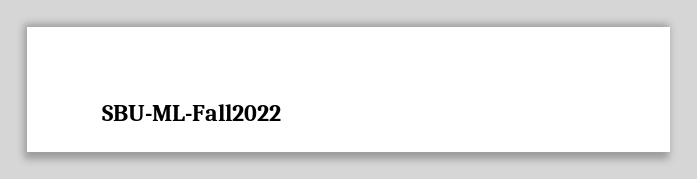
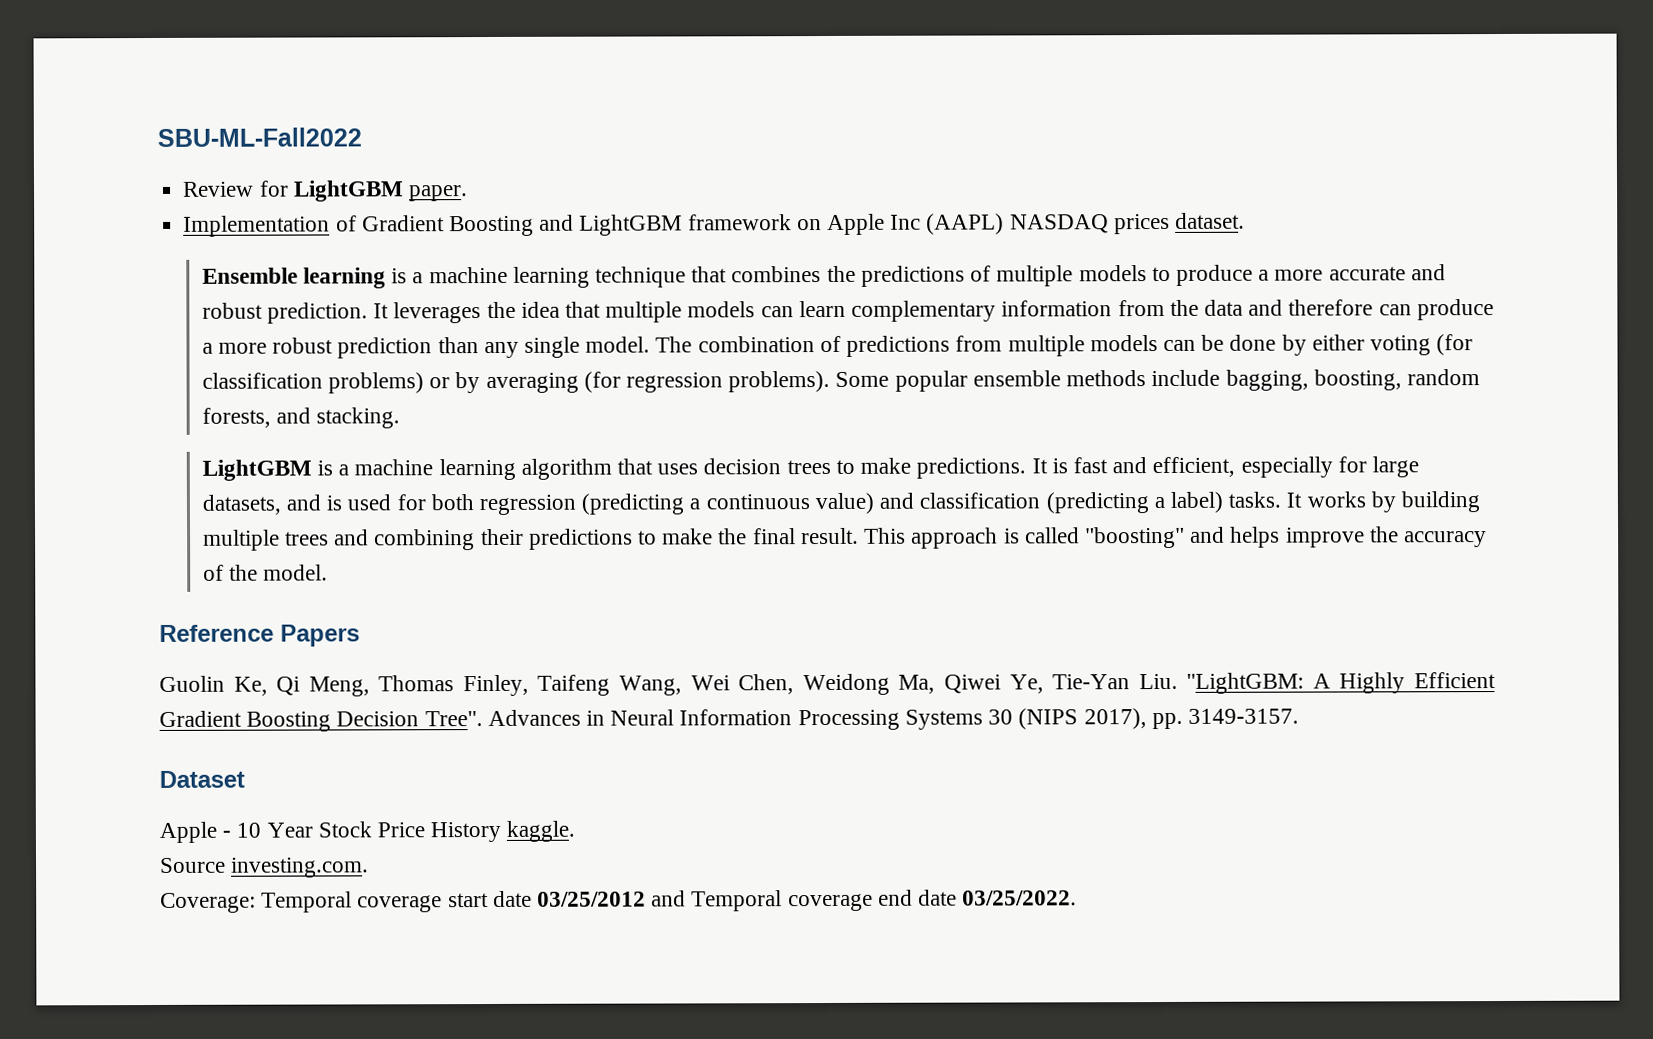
(281, 112) none -> [182,180,468,202] [183,212,1246,237] [201,264,1446,289] [201,299,1494,324] [201,334,1474,359] [201,369,1480,394] [201,407,401,429] [201,456,1419,481] [201,491,1480,516] [202,526,1487,551] [202,564,329,581] [159,624,360,647] [159,672,1496,697] [159,708,1299,732] [159,770,245,788] [159,820,576,843] [160,857,370,878] [160,889,1078,913] // Review for LightGBM paper. // Implementation of Gradient Boosting and LightGBM framework on Apple Inc (AAPL) NASDAQ prices dataset. // Ensemble learning is a machine learning technique that combines the predictions of multiple models to produce a more accurate and robust prediction. It leverages the idea that multiple models can learn complementary information from the data and therefore can produce a more robust prediction than any single model. The combination of predictions from multiple models can be done by either voting (for classification problems) or by averaging (for regression problems). Some popular ensemble methods include bagging, boosting, random forests, and stacking. // LightGBM is a machine learning algorithm that uses decision trees to make predictions. It is fast and efficient, especially for large datasets, and is used for both regression (predicting a continuous value) and classification (predicting a label) tasks. It works by building multiple trees and combining their predictions to make the final result. This approach is called "boosting" and helps improve the accuracy of the model. // Reference Papers // Guolin Ke, Qi Meng, Thomas Finley, Taifeng Wang, Wei Chen, Weidong Ma, Qiwei Ye, Tie-Yan Liu. "LightGBM: A Highly Efficient Gradient Boosting Decision Tree". Advances in Neural Information Processing Systems 30 (NIPS 2017), pp. 3149-3157. // Dataset // Apple - 10 Year Stock Price History kaggle. // Source investing.com. // Coverage: Temporal coverage start date 03/25/2012 and Temporal coverage end date 03/25/2022.

